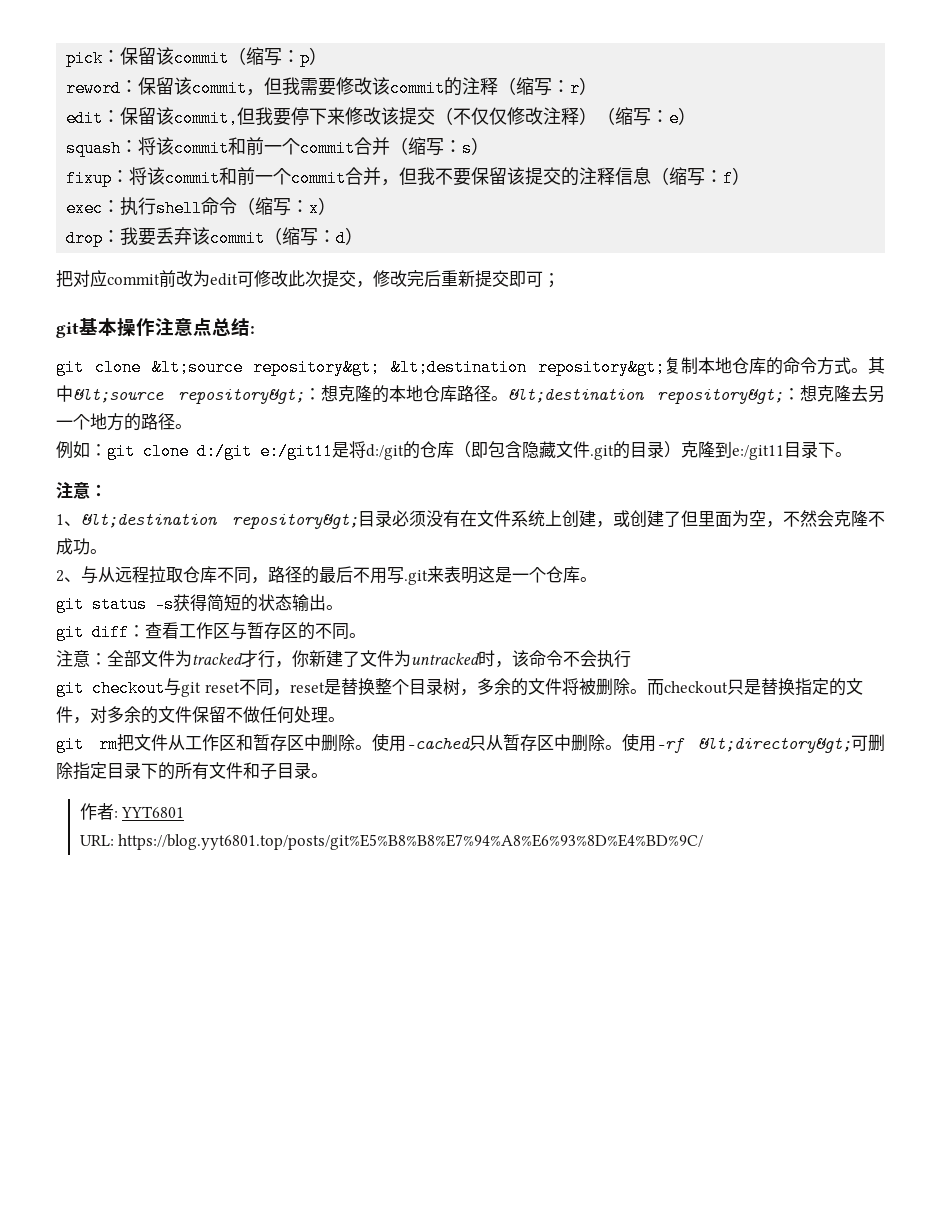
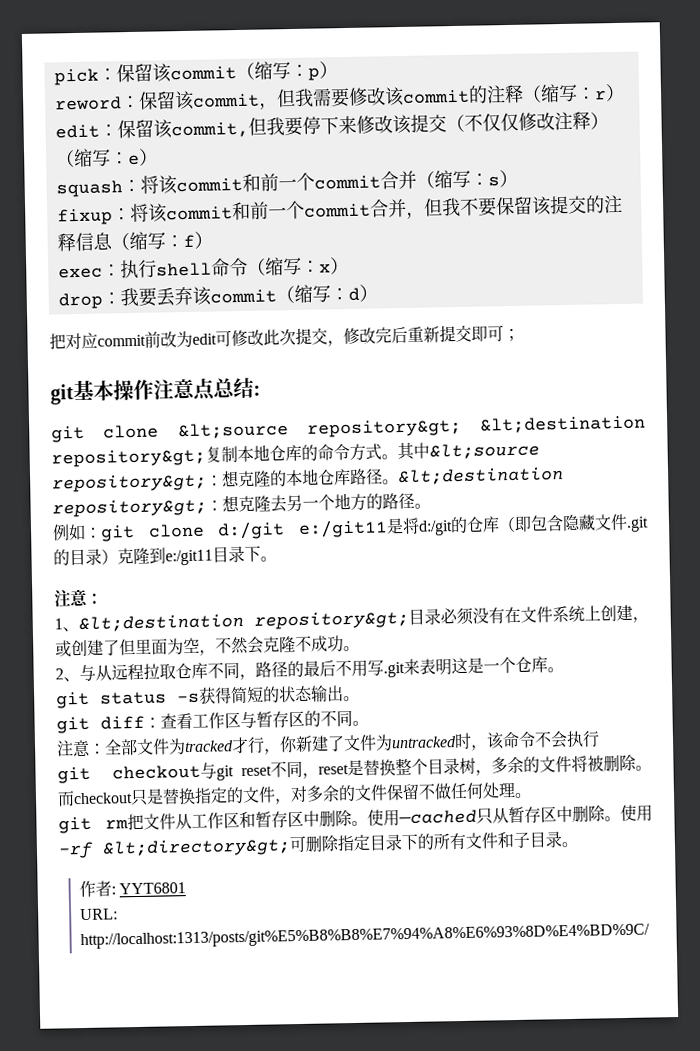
[118,834,704,850] https://blog.yyt6801.top/posts/git%E5%B8%B8%E7%94%A8%E6%93%8D%E4%BD%9C/ -> [80,923,651,950] http://localhost:1313/posts/git%E5%B8%B8%E7%94%A8%E6%93%8D%E4%BD%9C/

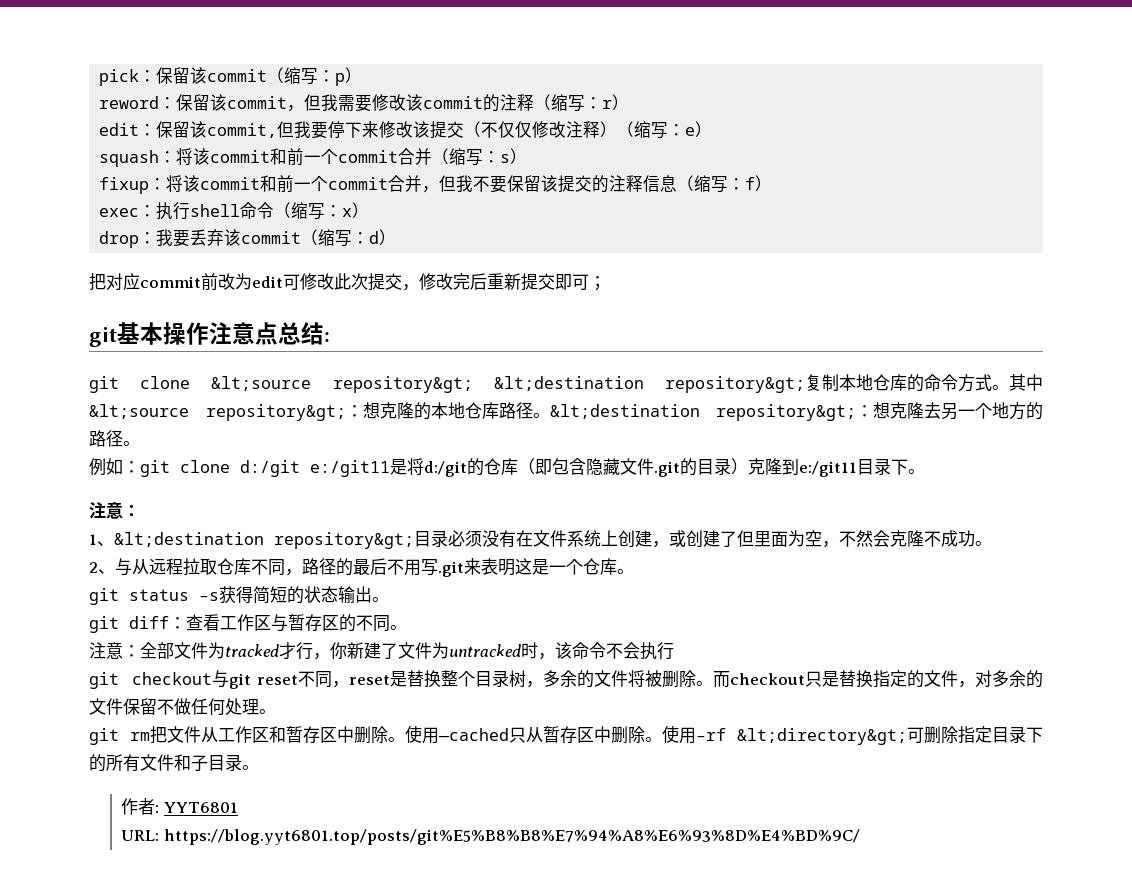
[80,923,651,950] http://localhost:1313/posts/git%E5%B8%B8%E7%94%A8%E6%93%8D%E4%BD%9C/ -> [164,829,861,845] https://blog.yyt6801.top/posts/git%E5%B8%B8%E7%94%A8%E6%93%8D%E4%BD%9C/

